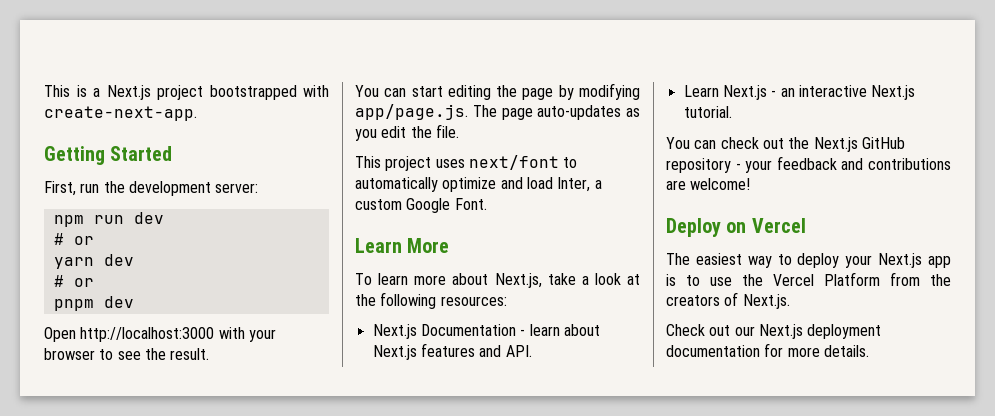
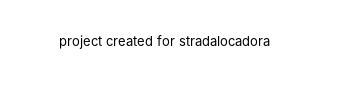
[44,85,329,100] [44,106,197,121] [44,146,173,165] [44,181,259,196] [53,212,164,227] [53,233,94,245] [53,254,134,269] [53,275,94,287] [53,296,134,311] [44,327,276,342] [44,348,210,360] [355,83,640,100] [355,104,640,120] [355,124,459,141] [355,155,578,171] [355,177,602,192] [355,198,487,213] [355,238,450,253] [355,273,640,288] [355,292,507,309] [372,324,600,339] [372,343,532,360] [683,85,916,100] [683,106,732,118] [666,137,905,152] [666,156,951,173] [666,178,751,190] [666,218,806,237] [666,253,951,268] [666,272,951,286] [666,292,790,309] [666,324,882,339] [666,343,869,357] This is a Next.js project bootstrapped with create-next-app. // Getting Started // First, run the development server: // npm run dev // # or // yarn dev // # or // pnpm dev // Open http://localhost:3000 with your browser to see the result. // You can start editing the page by modifying app/page.js. The page auto-updates as you edit the file. // This project uses next/font to automatically optimize and load Inter, a custom Google Font. // Learn More // To learn more about Next.js, take a look at the following resources: // Next.js Documentation - learn about Next.js features and API. // Learn Next.js - an interactive Next.js tutorial. // You can check out the Next.js GitHub repository - your feedback and contributions are welcome! // Deploy on Vercel // The easiest way to deploy your Next.js app is to use the Vercel Platform from the creators of Next.js. // Check out our Next.js deployment documentation for more details. -> [59,35,270,49] project created for stradalocadora

